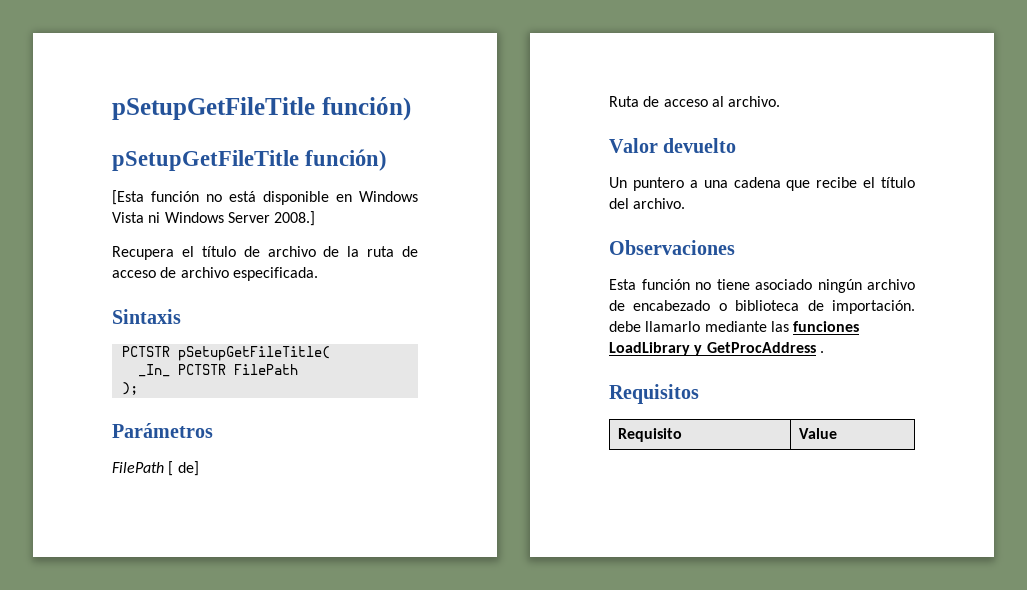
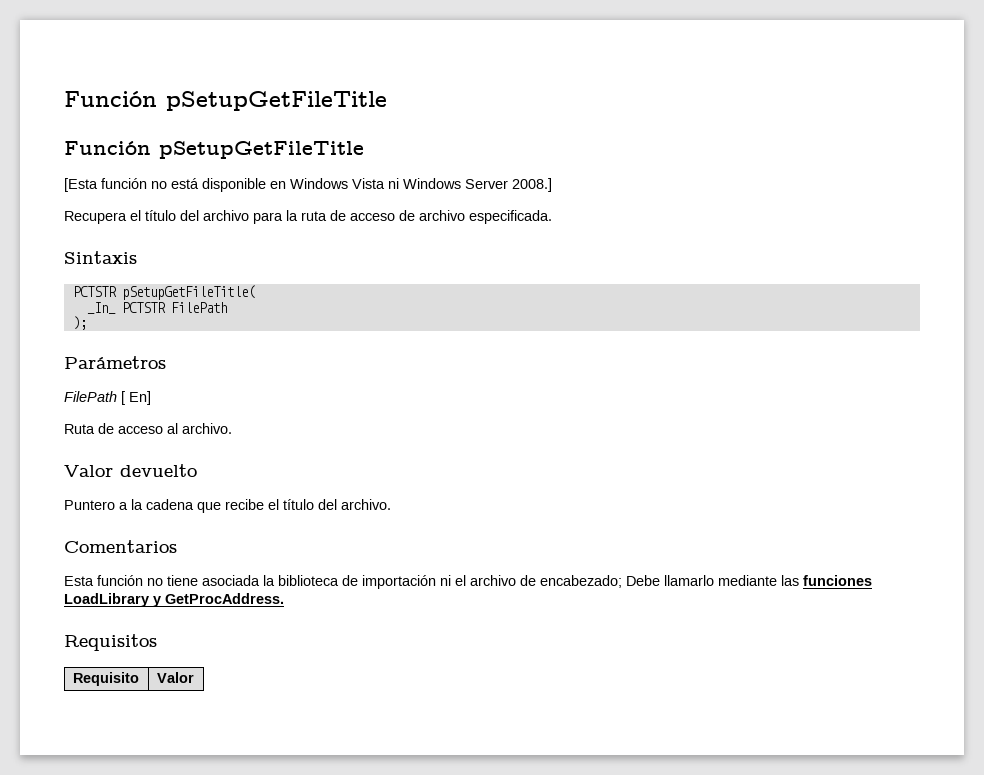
[112,97,411,121] [112,149,388,171] pSetupGetFileTitle función) // pSetupGetFileTitle función) -> [64,91,387,111] [64,141,364,159] Función pSetupGetFileTitle // Función pSetupGetFileTitle
[243,246,340,257] de archivo de -> [180,210,283,224] del archivo para
[177,461,199,476] de] -> [129,391,151,405] En]
[609,177,728,191] Un puntero a una -> [64,499,143,510] Puntero a la
[609,240,735,255] Observaciones -> [64,540,177,553] Comentarios
[755,279,915,293] [609,300,915,314] [609,321,641,332] asociado ningún archivo de encabezado o biblioteca de importación. debe -> [202,575,660,589] asociada la biblioteca de importación ni el archivo de encabezado; Debe
[706,342,824,353] GetProcAddress . -> [165,593,284,604] GetProcAddress.
[798,428,837,439] Value -> [156,672,194,683] Valor

